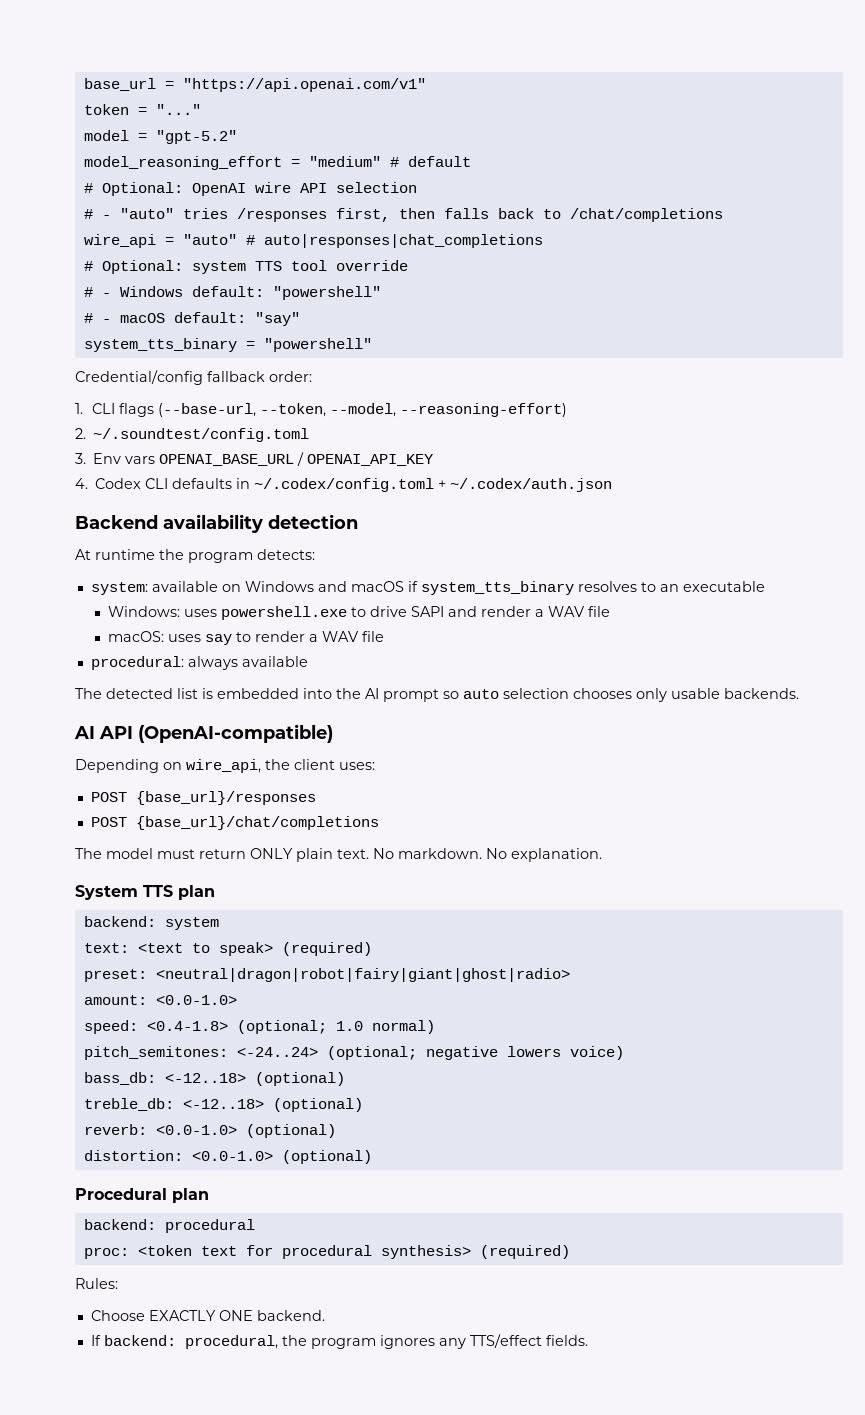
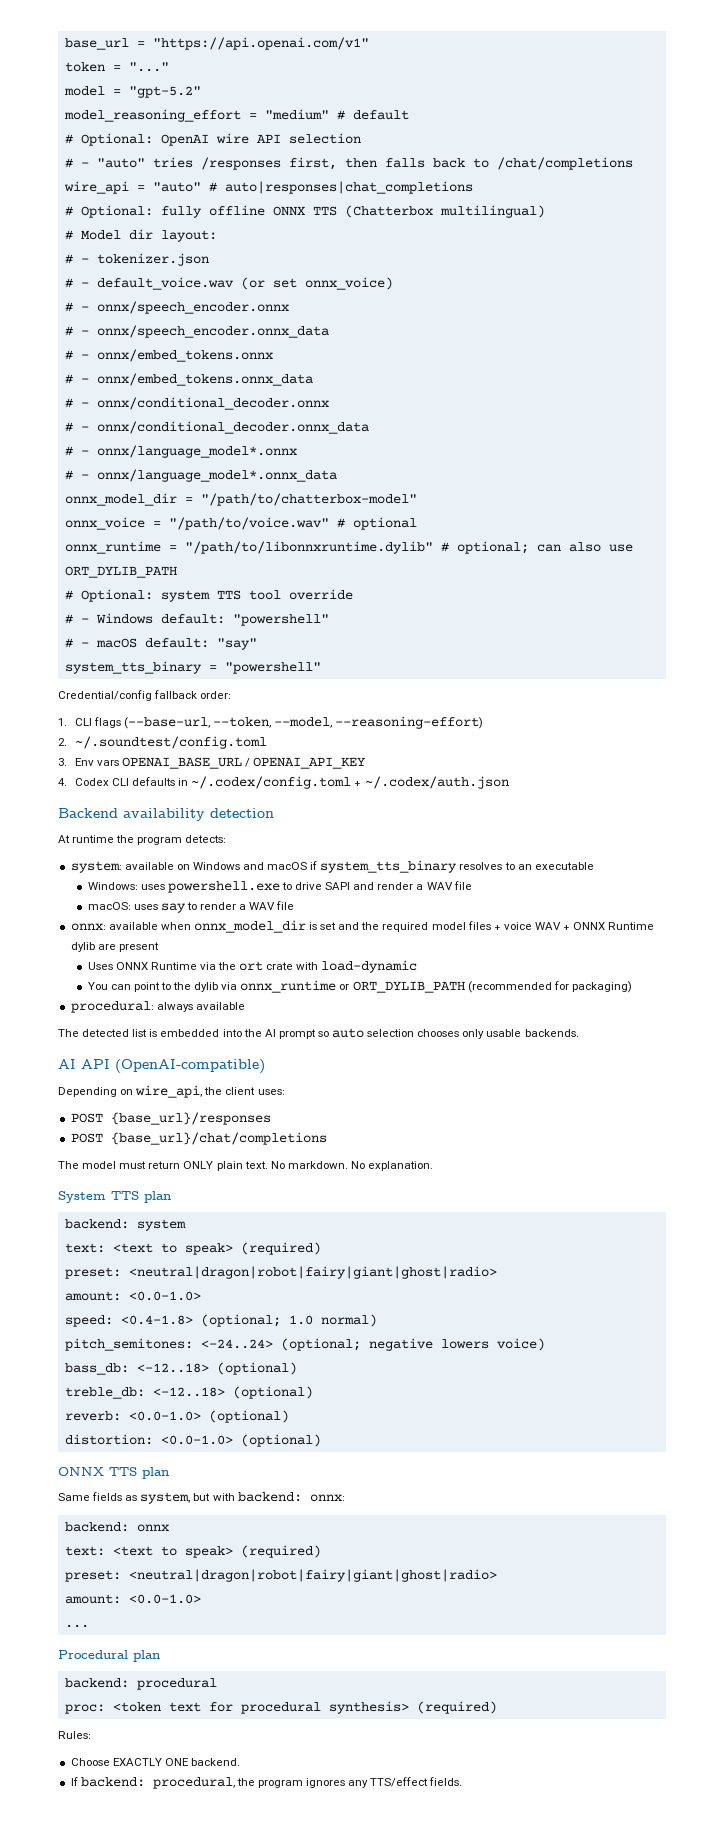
(543, 241) none -> [64,205,545,218] [64,229,217,242] [64,253,209,266] [64,277,393,290] [64,301,289,314] [64,325,329,338] [64,349,273,362] [64,373,313,386] [64,397,329,410] [64,421,369,434] [64,445,297,458] [64,469,337,482] [64,493,417,506] [64,517,417,530] [64,541,633,554] [64,566,177,578] // # Optional: fully offline ONNX TTS (Chatterbox multilingual) // # Model dir layout: // # - tokenizer.json // # - default_voice.wav (or set onnx_voice) // # - onnx/speech_encoder.onnx // # - onnx/speech_encoder.onnx_data // # - onnx/embed_tokens.onnx // # - onnx/embed_tokens.onnx_data // # - onnx/conditional_decoder.onnx // # - onnx/conditional_decoder.onnx_data // # - onnx/language_model*.onnx // # - onnx/language_model*.onnx_data // onnx_model_dir = "/path/to/chatterbox-model" // onnx_voice = "/path/to/voice.wav" # optional // onnx_runtime = "/path/to/libonnxruntime.dylib" # optional; can also use ORT_DYLIB_PATH
(384, 636) none -> [70,920,655,933] [70,942,159,952] [87,960,418,973] [87,980,632,993] // onnx: available when onnx_model_dir is set and the required model files + voice WAV + ONNX Runtime dylib are present // Uses ONNX Runtime via the ort crate with load-dynamic // You can point to the dylib via onnx_runtime or ORT_DYLIB_PATH (recommended for packaging)
(372, 1157) none -> [58,1467,169,1479] [58,1492,345,1504] [64,1522,169,1532] [64,1545,321,1558] [64,1569,497,1582] [64,1594,201,1604] [64,1624,89,1628] // ONNX TTS plan // Same fields as system, but with backend: onnx: // backend: onnx // text: <text to speak> (required) // preset: <neutral|dragon|robot|fairy|giant|ghost|radio> // amount: <0.0-1.0> // ...

